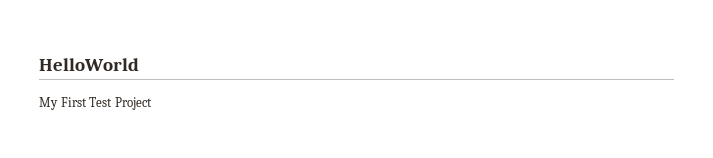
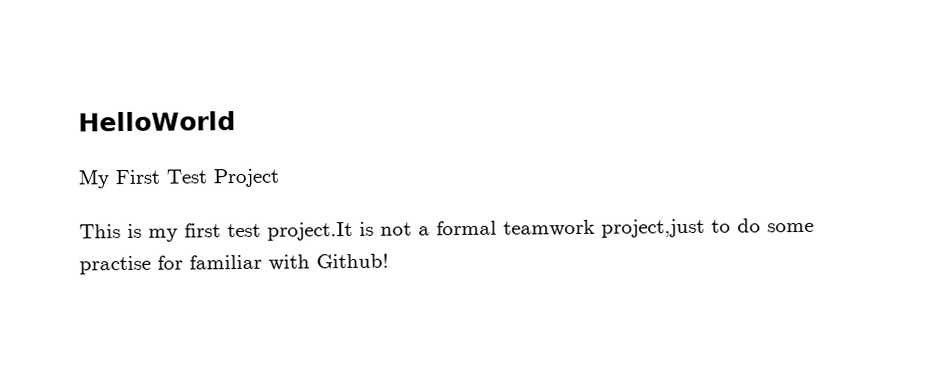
(152, 103) none -> [79,218,814,242] [79,253,389,275] // This is my first test project.It is not a formal teamwork project,just to do some practise for familiar with Github!

